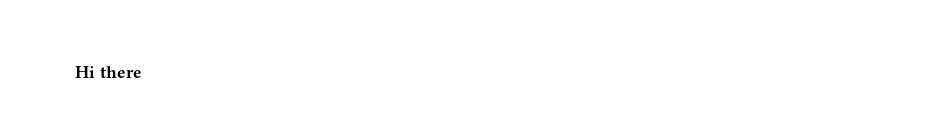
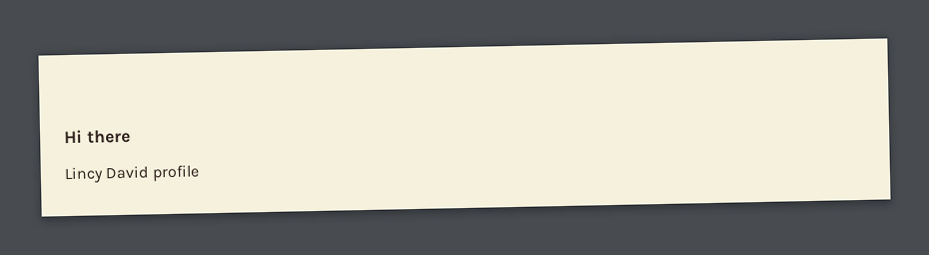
(142, 72) none -> [64,164,200,184] // Lincy David profile

